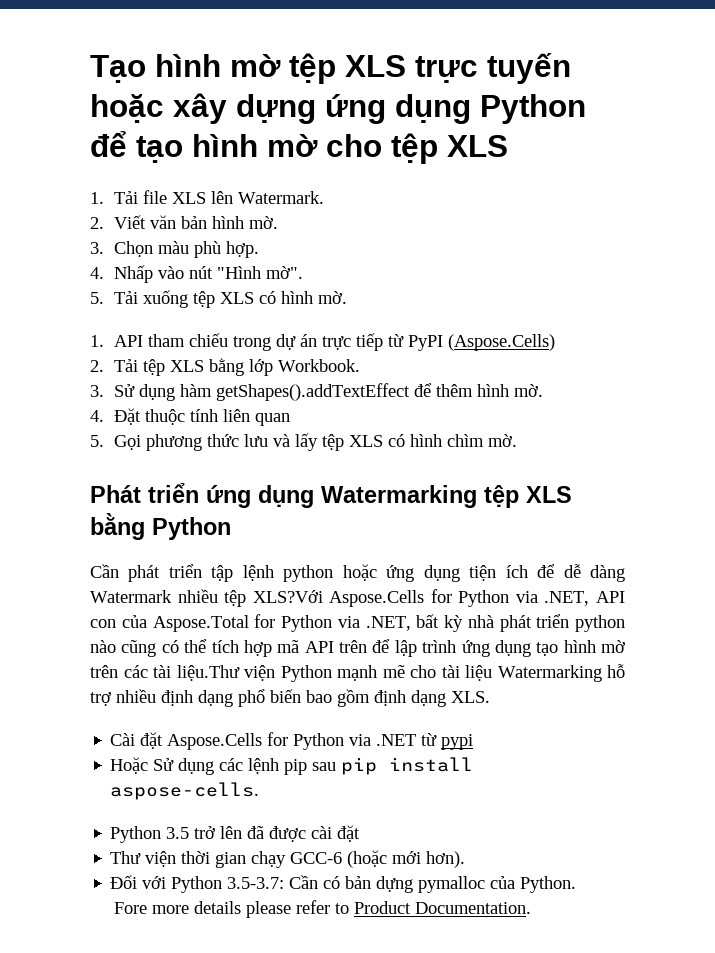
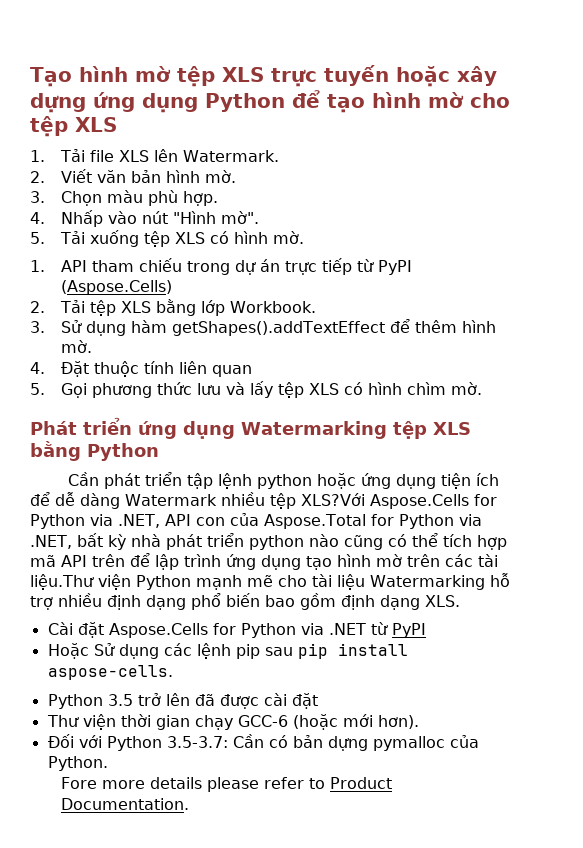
[441,734,474,750] pypi -> [391,623,426,638] PyPI

